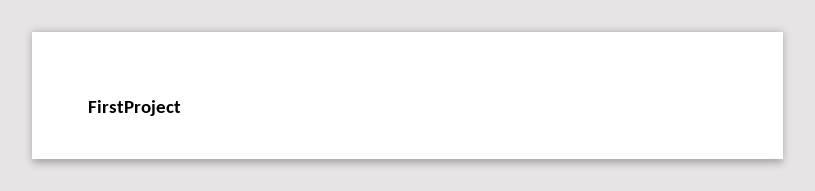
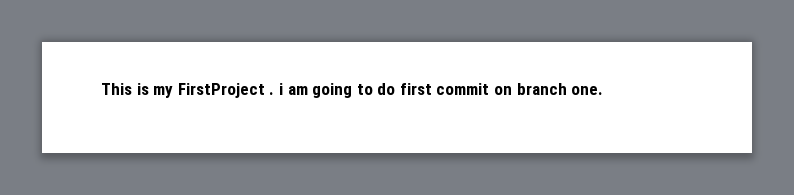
[88,100,181,116] FirstProject -> [101,83,604,98] This is my FirstProject . i am going to do first commit on branch one.

